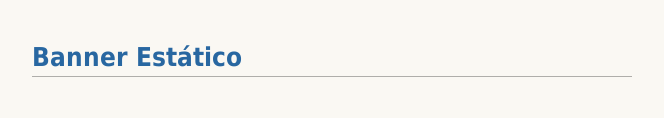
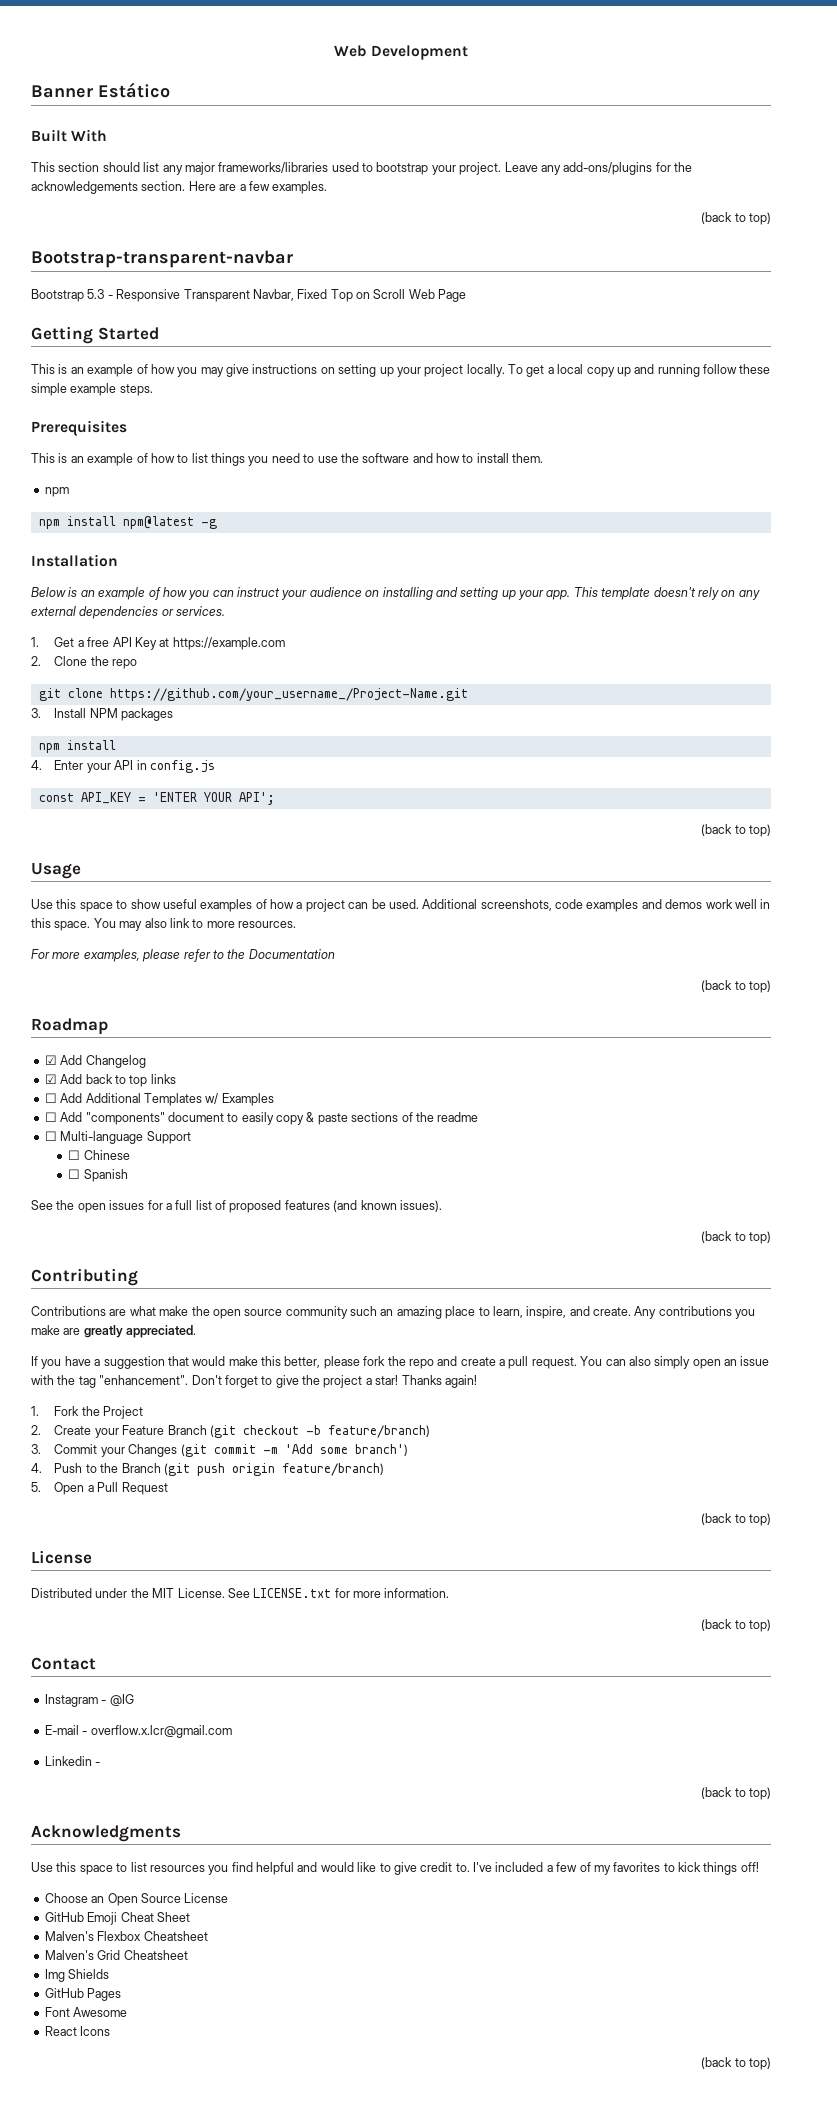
(32, 57) none -> [333,45,469,60] Web Development //
(242, 56) none -> [31,129,108,142] [31,162,692,175] [31,181,328,194] [701,212,771,225] [31,250,293,268] [31,289,467,302] [31,326,159,344] [31,364,771,377] [31,383,153,396] [31,420,127,436] [31,453,544,466] [44,487,69,497] [38,516,217,529] [31,554,118,567] [31,587,760,600] [31,606,226,619] [31,637,285,650] [31,656,138,669] [38,688,468,701] [31,708,174,721] [38,740,116,753] [31,760,215,773] [38,792,275,805] [701,824,771,837] [31,862,81,879] [31,899,771,912] [31,918,296,931] [31,949,335,962] [701,980,771,993] [31,1018,108,1035] [44,1055,146,1068] [44,1074,176,1087] [44,1093,274,1106] [44,1112,479,1125] [44,1131,191,1144] [68,1150,130,1160] [68,1169,128,1182] [31,1200,442,1213] [701,1231,771,1244] [31,1268,138,1286] [31,1306,756,1319] [31,1325,197,1338] [31,1356,770,1369] [31,1375,477,1388] [31,1406,144,1419] [31,1425,430,1438] [31,1444,408,1457] [31,1463,384,1476] [31,1482,168,1495] [701,1513,771,1526] [31,1550,92,1564] [31,1588,450,1598] [701,1619,771,1632] [31,1657,96,1670] [44,1694,134,1707] [44,1725,232,1738] [44,1756,101,1766] [701,1787,771,1800] [31,1825,181,1842] [31,1862,759,1875] [44,1893,229,1906] [44,1912,190,1925] [44,1931,208,1941] [44,1950,188,1960] [44,1969,110,1982] [44,1988,122,2001] [44,2007,128,2017] [44,2026,111,2036] [701,2057,771,2070] // Built With // This section should list any major frameworks/libraries used to bootstrap your project. Leave any add-ons/plugins for the acknowledgements section. Here are a few examples. // (back to top) // Bootstrap-transparent-navbar // Bootstrap 5.3 - Responsive Transparent Navbar, Fixed Top on Scroll Web Page // Getting Started // This is an example of how you may give instructions on setting up your project locally. To get a local copy up and running follow these simple example steps. // Prerequisites // This is an example of how to list things you need to use the software and how to install them. // npm // npm install npm@latest -g // Installation // Below is an example of how you can instruct your audience on installing and setting up your app. This template doesn't rely on any external dependencies or services. // 1. Get a free API Key at https://example.com // 2. Clone the repo // git clone https://github.com/your_username_/Project-Name.git // 3. Install NPM packages // npm install // 4. Enter your API in config.js // const API_KEY = 'ENTER YOUR API'; // (back to top) // Usage // Use this space to show useful examples of how a project can be used. Additional screenshots, code examples and demos work well in this space. You may also link to more resources. // For more examples, please refer to the Documentation // (back to top) // Roadmap // ☑ Add Changelog // ☑ Add back to top links // ☐ Add Additional Templates w/ Examples // ☐ Add "components" document to easily copy & paste sections of the readme // ☐ Multi-language Support // ☐ Chinese // ☐ Spanish // See the open issues for a full list of proposed features (and known issues). // (back to top) // Contributing // Contributions are what make the open source community such an amazing place to learn, inspire, and create. Any contributions you make are greatly appreciated. // If you have a suggestion that would make this better, please fork the repo and create a pull request. You can also simply open an issue with the tag "enhancement". Don't forget to give the project a star! Thanks again! // 1. Fork the Project // 2. Create your Feature Branch (git checkout -b feature/branch) // 3. Commit your Changes (git commit -m 'Add some branch') // 4. Push to the Branch (git push origin feature/branch) // 5. Open a Pull Request // (back to top) // License // Distributed under the MIT License. See LICENSE.txt for more information. // (back to top) // Contact // Instagram - @IG // E-mail - overflow.x.lcr@gmail.com // Linkedin - // (back to top) // Acknowledgments // Use this space to list resources you find helpful and would like to give credit to. I've included a few of my favorites to kick things off! // Choose an Open Source License // GitHub Emoji Cheat Sheet // Malven's Flexbox Cheatsheet // Malven's Grid Cheatsheet // Img Shields // GitHub Pages // Font Awesome // React Icons // (back to top)

